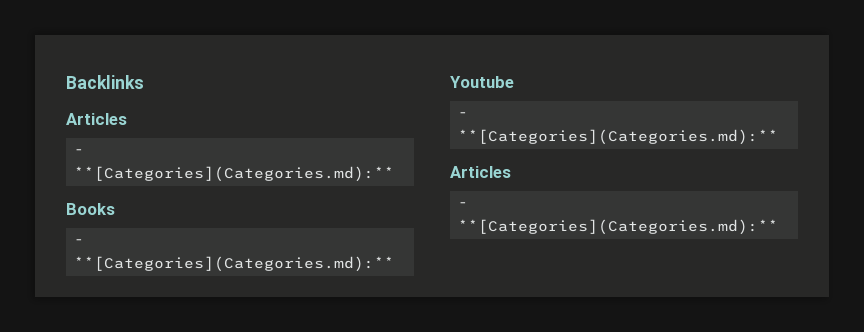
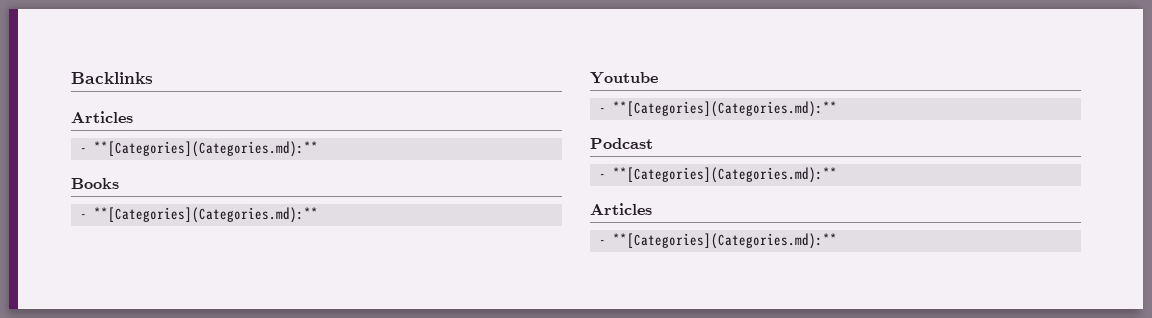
(779, 137) none -> [590,138,653,149] [598,167,837,183] // Podcast // - **[Categories](Categories.md):**

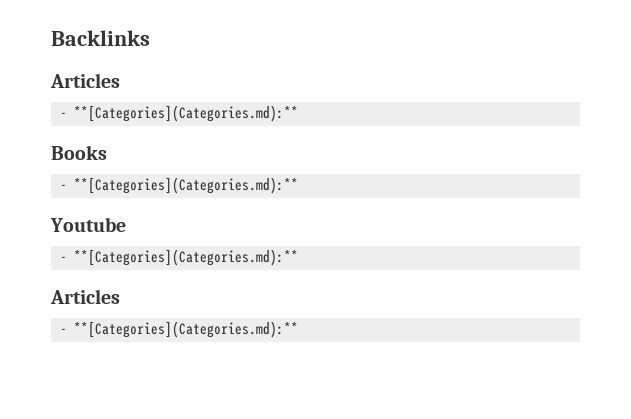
[590,138,653,149] [598,167,837,183] // Podcast // - **[Categories](Categories.md):** -> (299, 257) none

